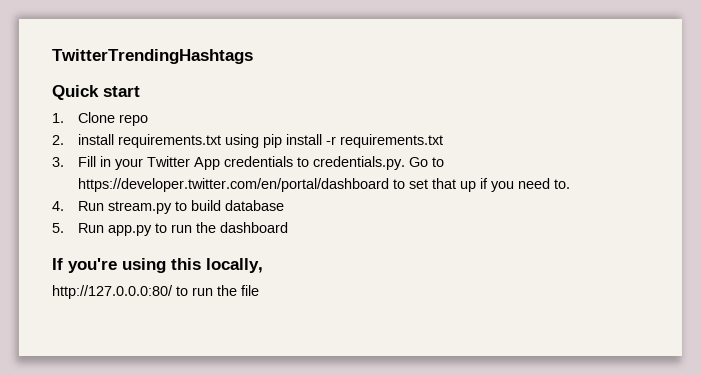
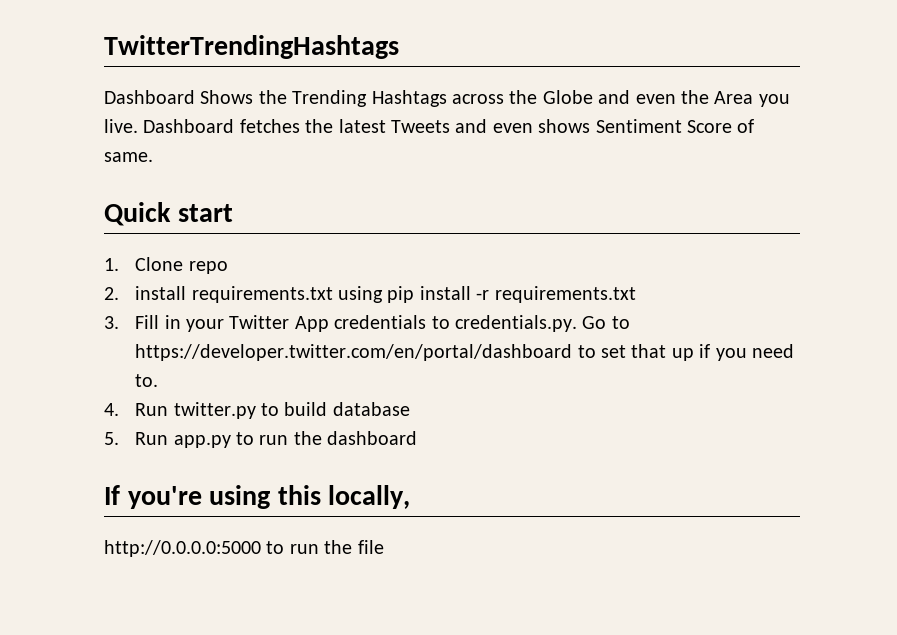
(253, 56) none -> [104,90,790,107] [104,119,755,133] [104,152,153,162] // Dashboard Shows the Trending Hashtags across the Globe and even the Area you live. Dashboard fetches the latest Tweets and even shows Sentiment Score of same.
[108,201,173,214] stream.py -> [173,402,256,419] twitter.py
[52,285,173,299] http://127.0.0.0:80/ -> [104,540,261,557] http://0.0.0.0:5000

